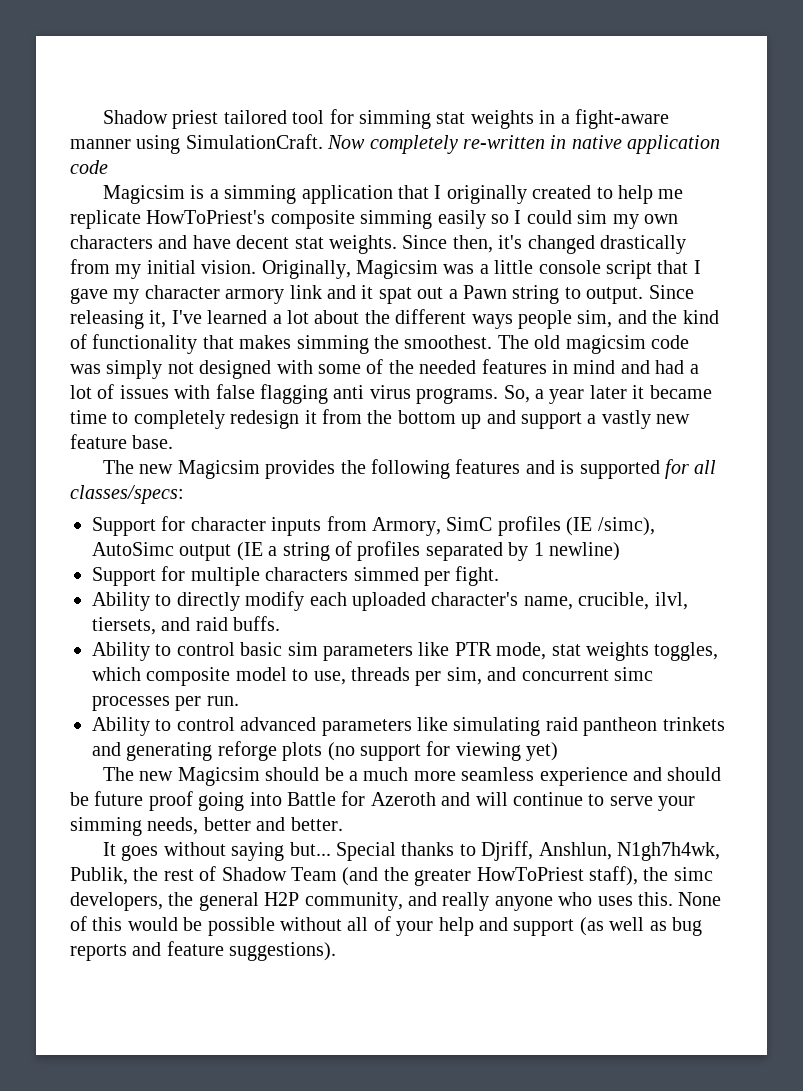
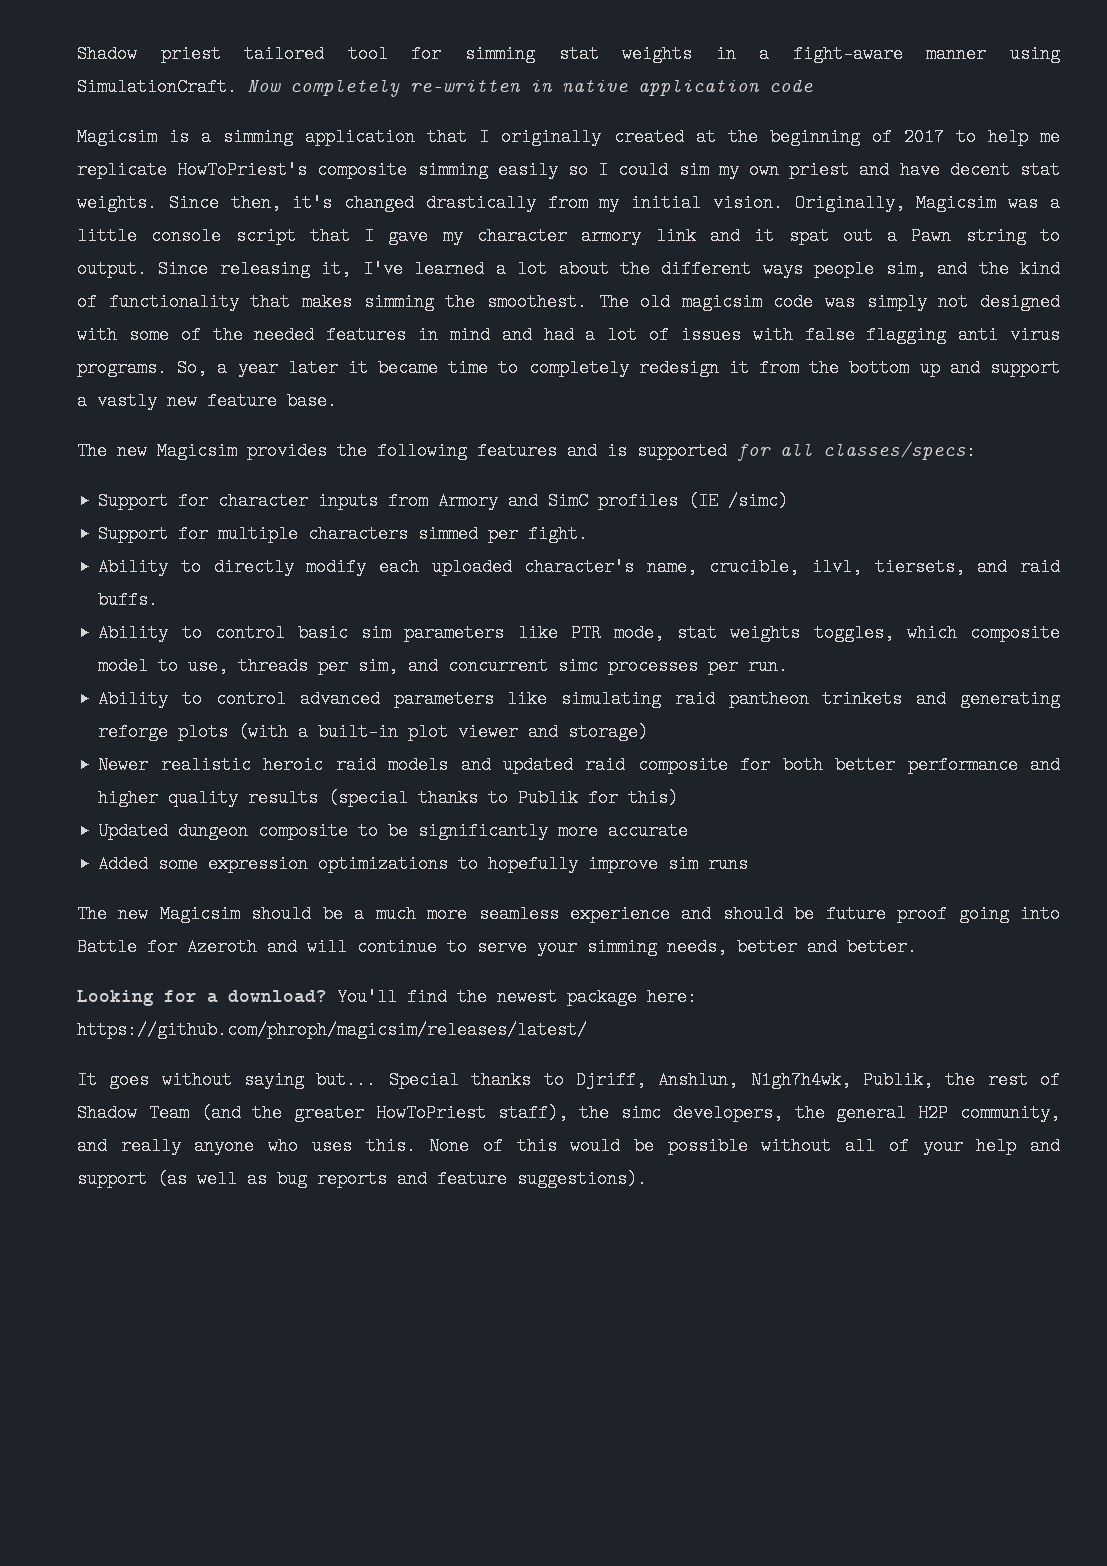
(592, 192) none -> [695,128,944,146] at the beginning of 2017
[70,235,153,249] characters -> [789,161,850,179] priest
[372,517,441,536] Armory, -> [438,492,539,510] Armory and
[597,517,655,536] [92,541,620,561] /simc), AutoSimc output (IE a string of profiles separated by 1 newline) -> [728,492,789,510] /simc)
[327,741,559,761] (no support for viewing yet) -> [238,723,649,741] [98,756,1061,774] [98,789,679,807] [98,822,689,840] [98,855,749,873] (with a built-in plot viewer and storage) // Newer realistic heroic raid models and updated raid composite for both better performance and higher quality results (special thanks to Publik for this) // Updated dungeon composite to be significantly more accurate // Added some expression optimizations to hopefully improve sim runs
(343, 824) none -> [77,988,697,1006] [77,1021,587,1039] // Looking for a download? You'll find the newest package here: https://github.com/phroph/magicsim/releases/latest/

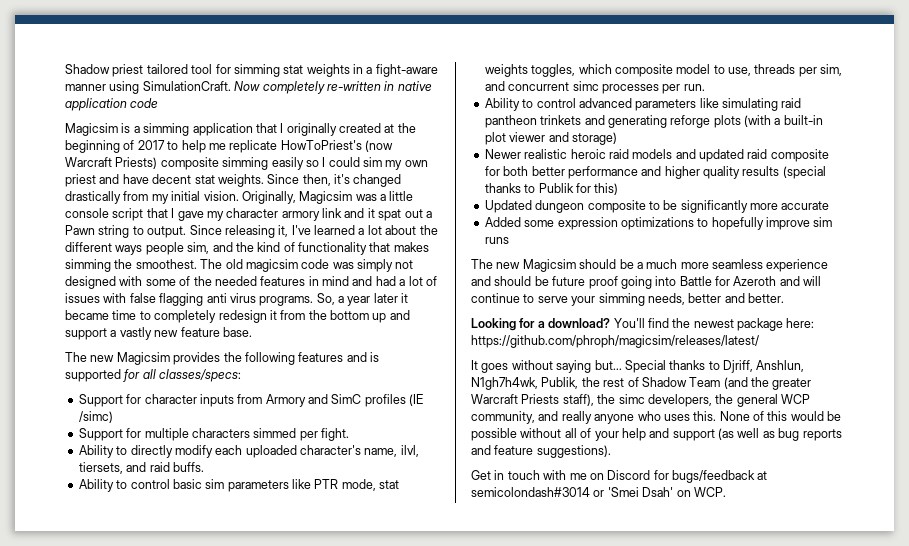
(308, 170) none -> [365,140,393,152] [65,157,158,169] (now Warcraft Priests)
[709,558,800,576] crucible, -> (398, 452) none
[375,1104,486,1122] HowToPriest -> [471,394,560,404] Warcraft Priests
[918,1104,949,1122] H2P -> [781,394,810,404] WCP
(647, 1179) none -> [471,470,768,483] [471,487,726,497] // Get in touch with me on Discord for bugs/feedback at semicolondash#3014 or 'Smei Dsah' on WCP.

